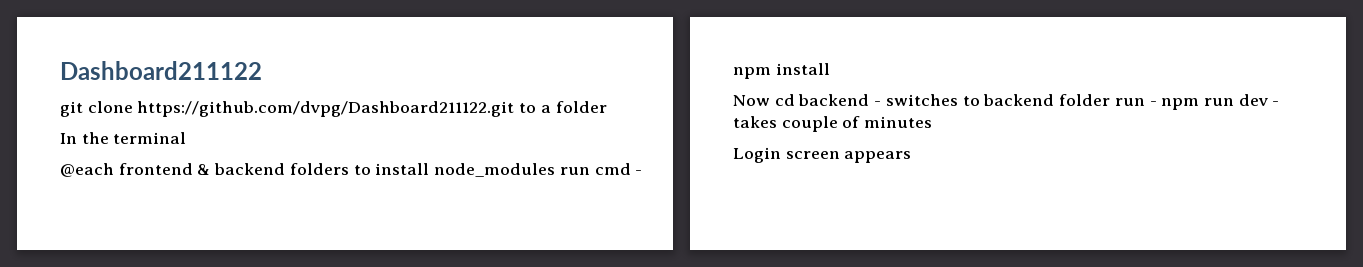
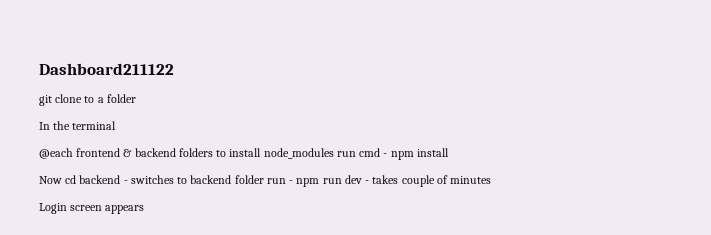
[137,101,515,117] https://github.com/dvpg/Dashboard211122.git -> (83, 98) none

